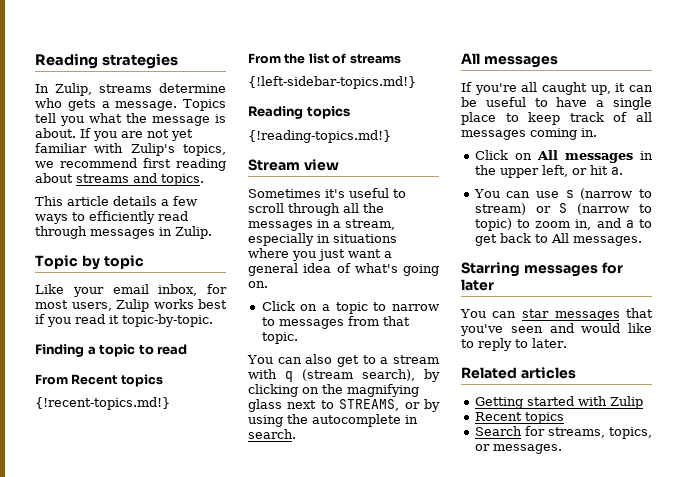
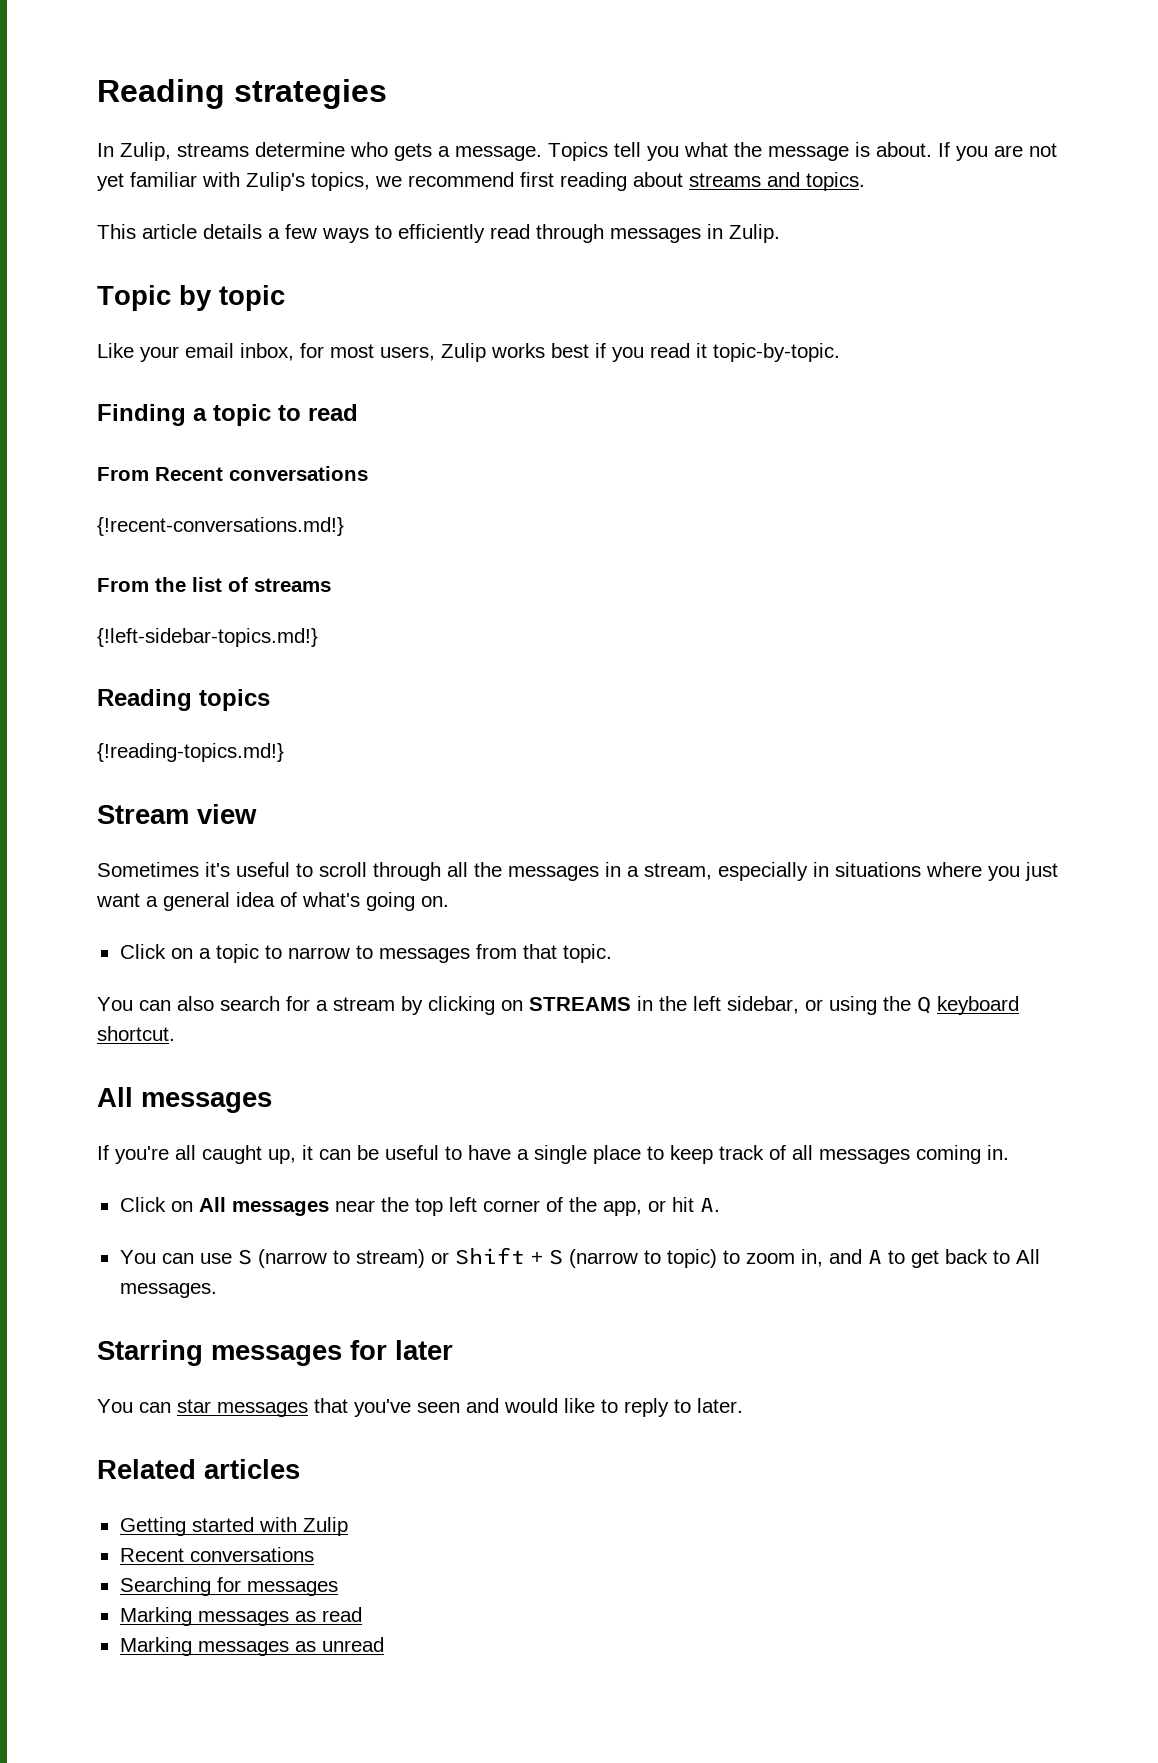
[120,374,163,387] [35,397,170,410] topics // {!recent-topics.md!} -> [229,466,368,481] [97,517,344,536] conversations // {!recent-conversations.md!}
[336,355,439,367] [248,369,440,382] [248,384,419,397] [248,399,440,412] [248,414,418,427] [248,429,296,439] get to a stream with q (stream search), by clicking on the magnifying glass next to STREAMS, or by using the autocomplete in search. -> [220,996,1019,1015] [97,1026,175,1041] search for a stream by clicking on STREAMS in the left sidebar, or using the Q keyboard shortcut.
[640,151,653,160] [474,165,568,178] in the upper left, -> [334,1197,642,1216] near the top left corner of the app,
[610,167,623,175] a. -> [699,1198,720,1212] A.
[565,190,574,198] s -> [237,1249,252,1265] S
(551, 209) none -> [454,1247,543,1265] Shift +
[625,220,634,228] a -> [867,1250,882,1264] A
[524,412,564,424] [474,426,652,439] [474,444,562,454] topics // Search for streams, topics, or messages. -> [189,1547,314,1562] [119,1577,338,1596] [119,1607,362,1626] [119,1637,384,1656] conversations // Searching for messages // Marking messages as read // Marking messages as unread

